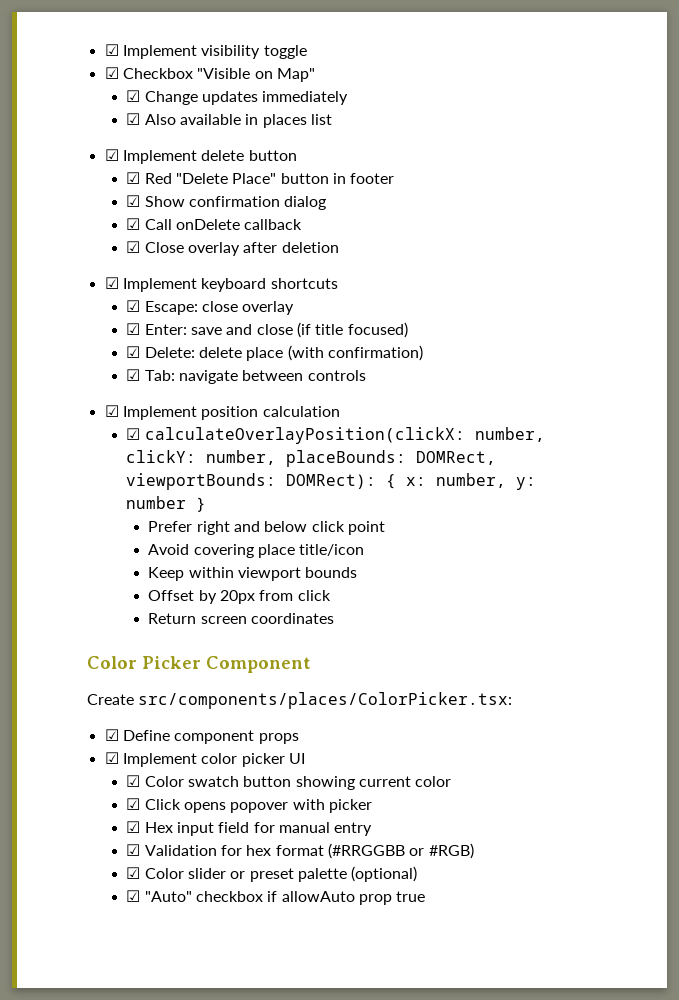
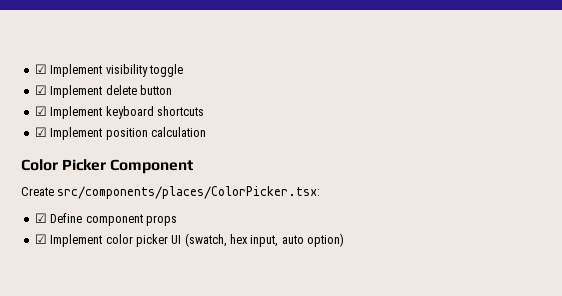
[122,68,315,82] [126,90,349,105] [126,113,333,128] [104,149,297,164] [126,172,395,184] [126,195,327,210] [126,218,303,230] [126,241,339,256] [104,277,338,292] [126,300,295,315] [126,322,408,338] [126,345,424,361] [126,369,366,384] [104,405,340,420] [126,427,545,444] [126,450,497,467] [126,473,537,490] [126,496,207,512] [148,521,385,535] [148,544,365,558] [148,567,358,581] [148,590,331,604] [148,613,334,624] Checkbox "Visible on Map" // ☑ Change updates immediately // ☑ Also available in places list // ☑ Implement delete button // ☑ Red "Delete Place" button in footer // ☑ Show confirmation dialog // ☑ Call onDelete callback // ☑ Close overlay after deletion // ☑ Implement keyboard shortcuts // ☑ Escape: close overlay // ☑ Enter: save and close (if title focused) // ☑ Delete: delete place (with confirmation) // ☑ Tab: navigate between controls // ☑ Implement position calculation // ☑ calculateOverlayPosition(clickX: number, clickY: number, placeBounds: DOMRect, viewportBounds: DOMRect): { x: number, y: number } // Prefer right and below click point // Avoid covering place title/icon // Keep within viewport bounds // Offset by 20px from click // Return screen coordinates -> [50,85,172,98] [34,106,204,119] [34,127,206,140] Implement delete button // ☑ Implement keyboard shortcuts // ☑ Implement position calculation
[126,775,452,790] [126,798,373,813] [126,821,373,836] [126,843,474,859] [126,866,418,882] [126,890,426,905] // ☑ Color swatch button showing current color // ☑ Click opens popover with picker // ☑ Hex input field for manual entry // ☑ Validation for hex format (#RRGGBB or #RGB) // ☑ Color slider or preset palette (optional) // ☑ "Auto" checkbox if allowAuto prop true -> [184,233,345,247] (swatch, hex input, auto option)

